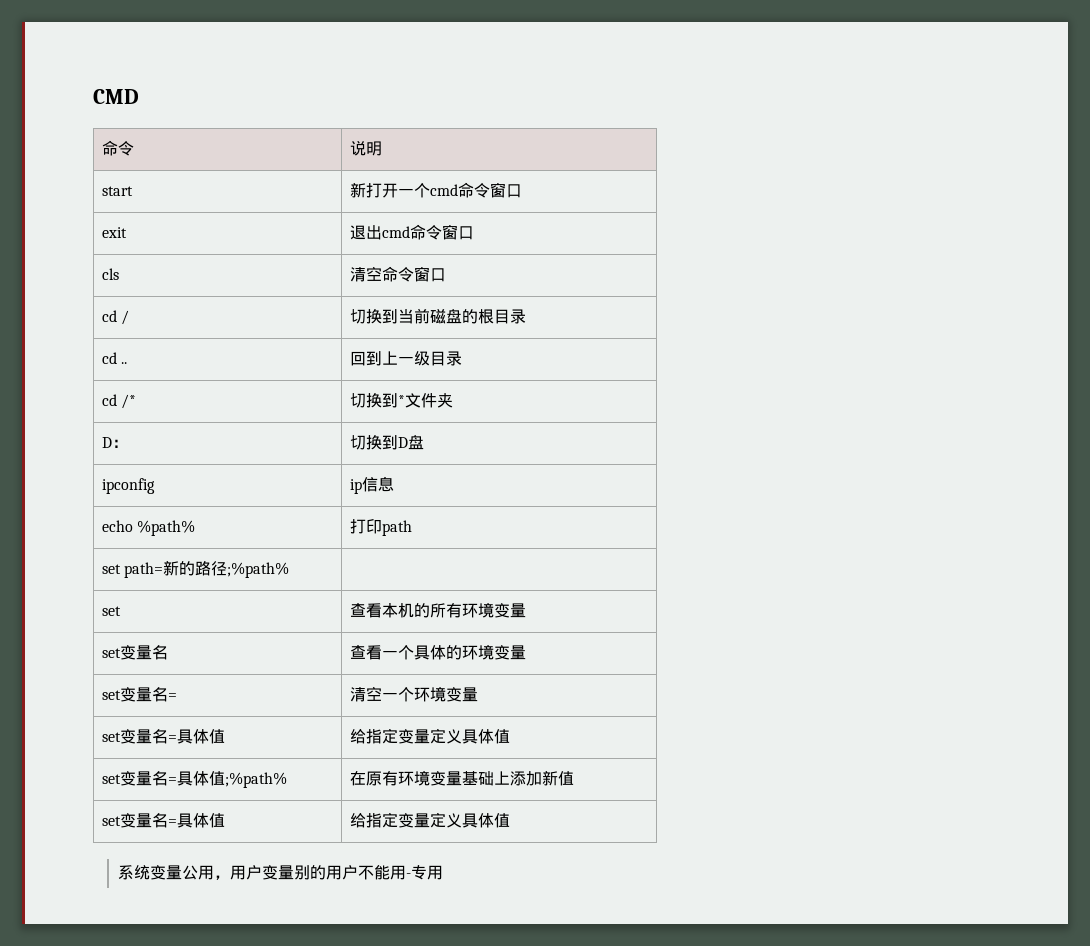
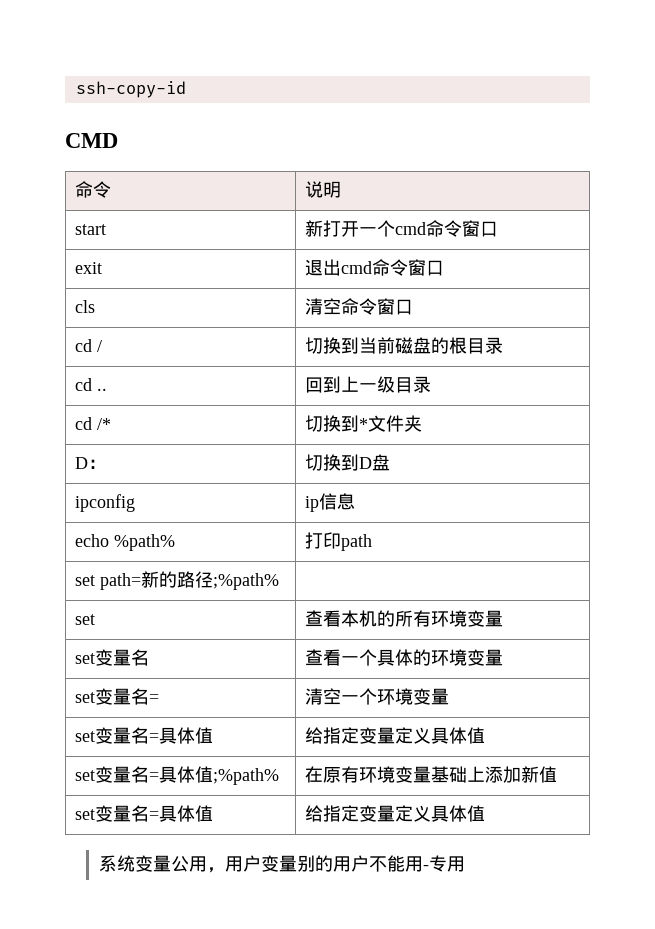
(93, 96) none -> [75,81,186,98] ssh-copy-id //

